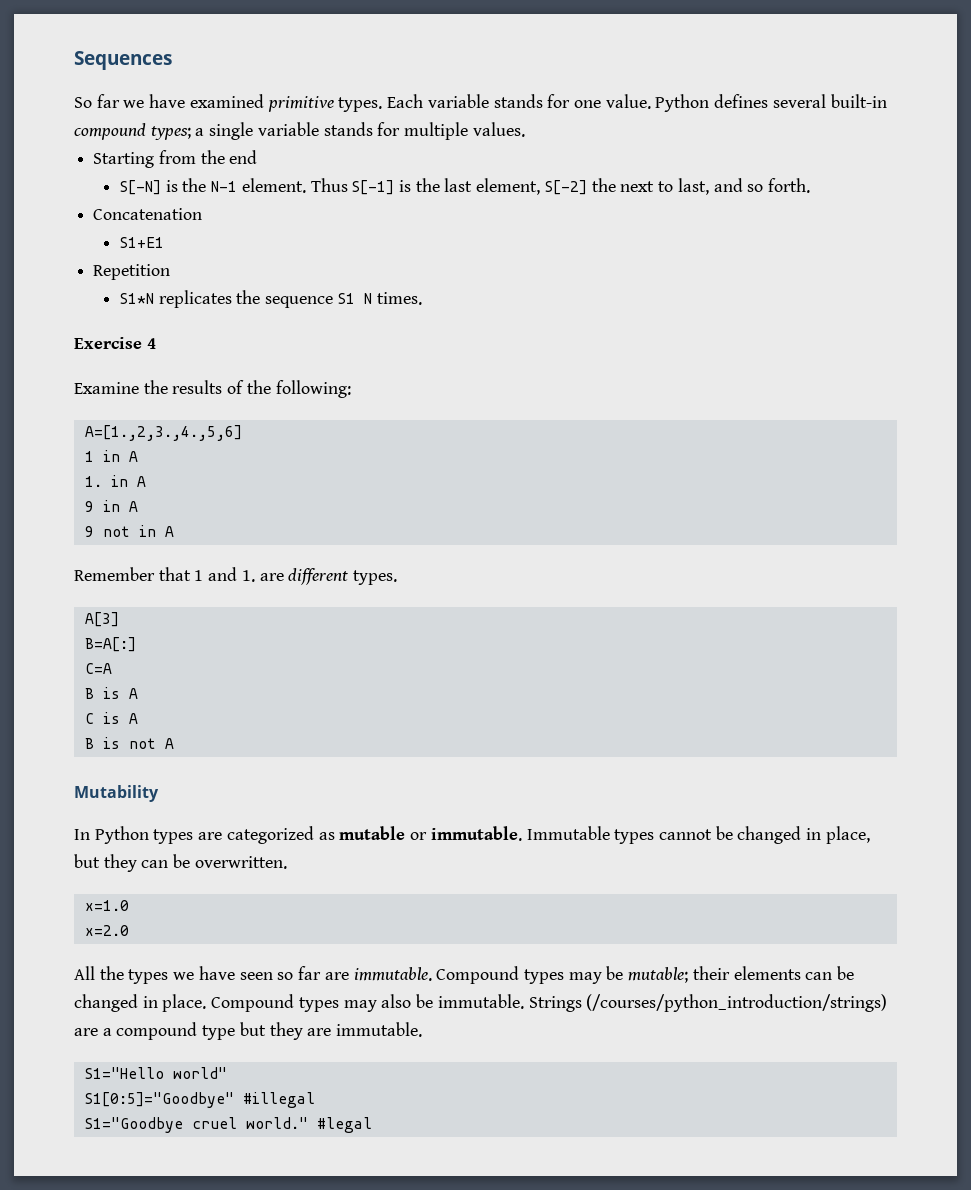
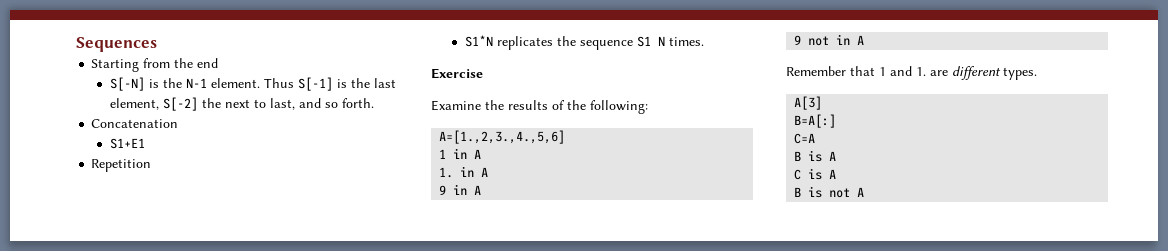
[74,94,887,112] [74,122,525,140] // So far we have examined primitive types. Each variable stands for one value. Python defines several built-in compound types; a single variable stands for multiple values. -> (157, 44) none
[146,338,156,349] 4 -> (483, 73) none
[74,785,159,802] [74,826,870,844] [74,854,287,872] [84,900,129,911] [84,925,129,936] [74,966,855,984] [74,994,888,1012] [74,1022,423,1040] [84,1067,227,1079] [84,1092,315,1108] [84,1117,372,1133] // Mutability // In Python types are categorized as mutable or immutable. Immutable types cannot be changed in place, but they can be overwritten. // x=1.0 // x=2.0 // All the types we have seen so far are immutable. Compound types may be mutable; their elements can be changed in place. Compound types may also be immutable. Strings (/courses/python_introduction/strings) are a compound type but they are immutable. // S1="Hello world" // S1[0:5]="Goodbye" #illegal // S1="Goodbye cruel world." #legal -> (865, 192) none

